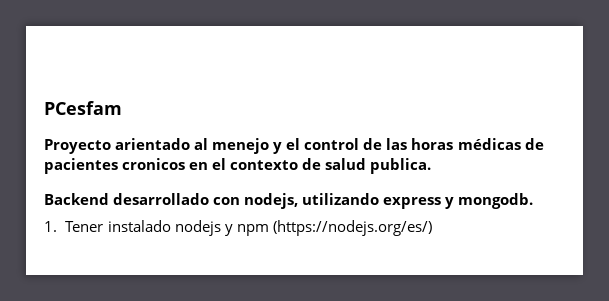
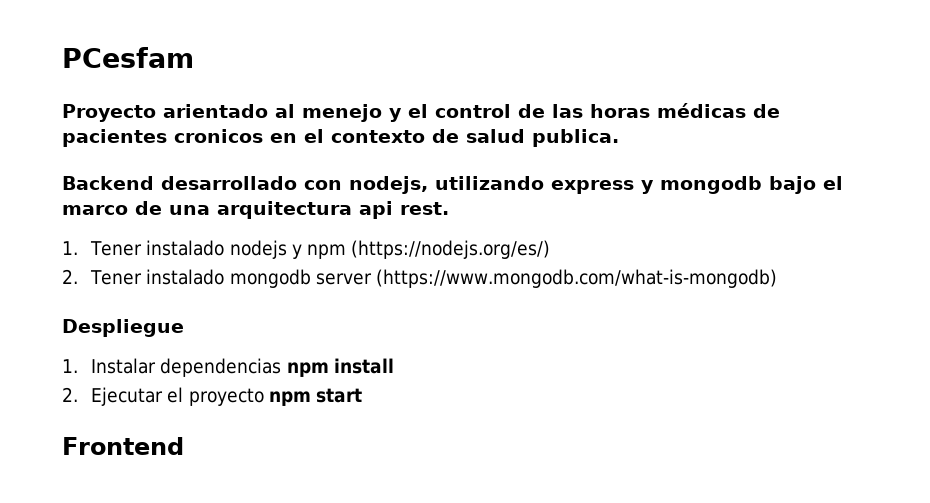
[458,193,534,209] mongodb. -> [660,176,843,194] [62,201,449,219] mongodb bajo el marco de una arquitectura api rest.
(432, 228) none -> [62,269,777,288] [62,319,184,337] [62,358,394,377] [62,387,362,406] [62,437,184,455] // 2. Tener instalado mongodb server (https://www.mongodb.com/what-is-mongodb) // Despliegue // 1. Instalar dependencias npm install // 2. Ejecutar el proyecto npm start // Frontend

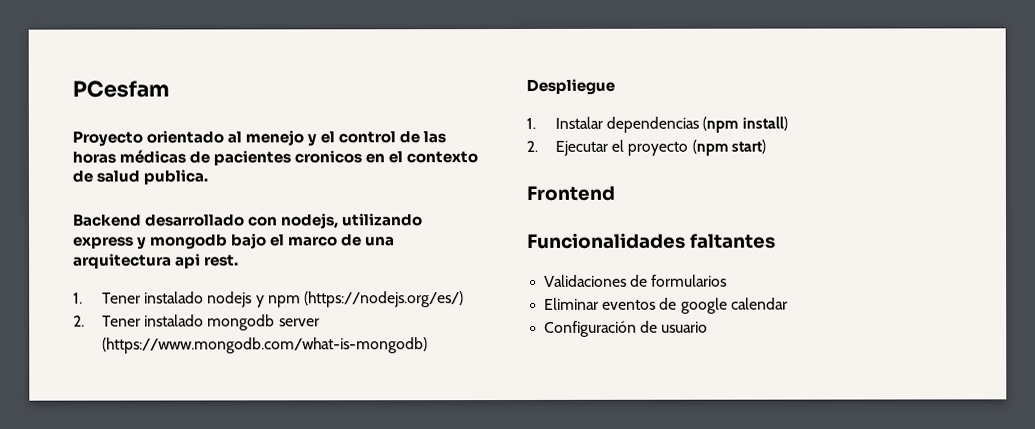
[163,104,268,118] arientado -> [146,130,225,144] orientado
[286,358,394,377] npm install -> [702,116,788,133] (npm install)
[268,388,362,406] npm start -> [691,139,766,156] (npm start)
(184, 446) none -> [527,232,776,249] [544,274,728,287] [544,297,788,314] [544,320,709,337] // Funcionalidades faltantes // Validaciones de formularios // Eliminar eventos de google calendar // Configuración de usuario

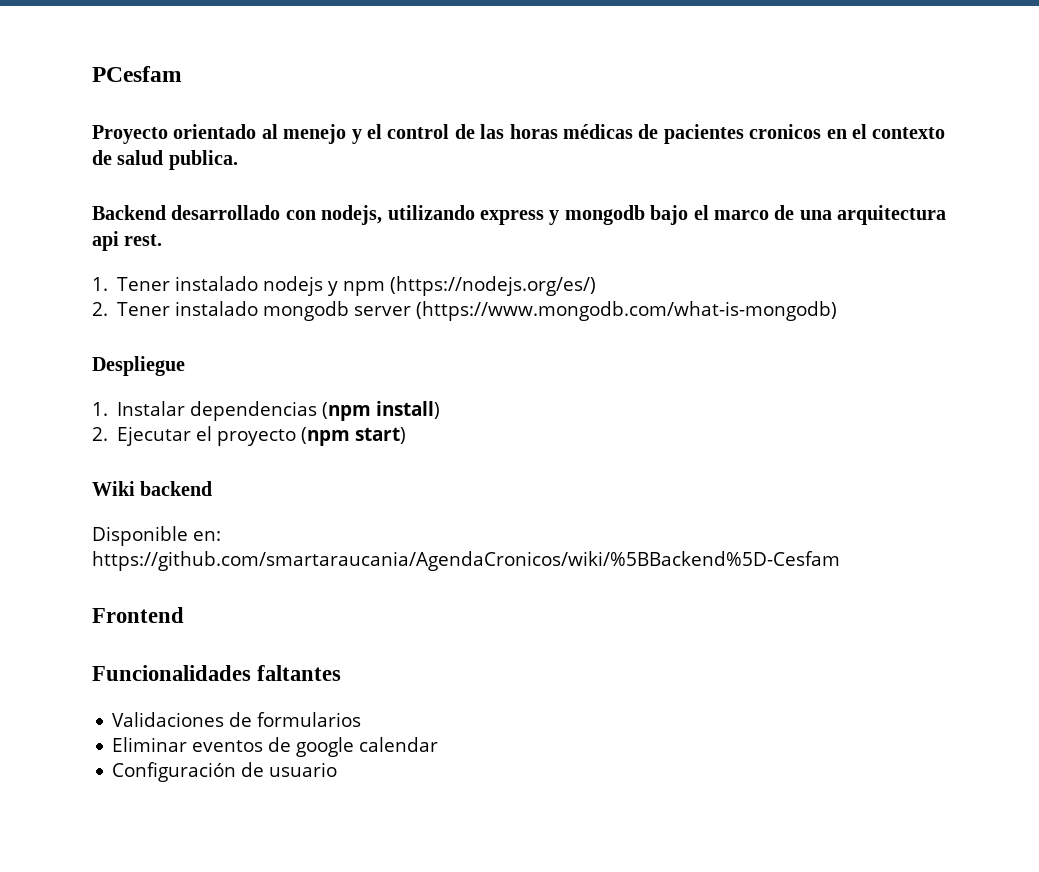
(766, 146) none -> [92,481,213,496] [92,526,221,546] [92,551,840,571] // Wiki backend // Disponible en: https://github.com/smartaraucania/AgendaCronicos/wiki/%5BBackend%5D-Cesfam

